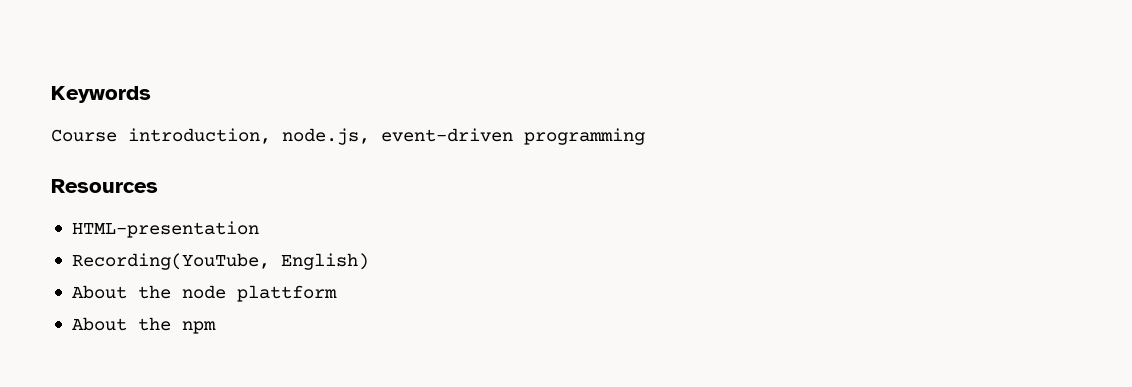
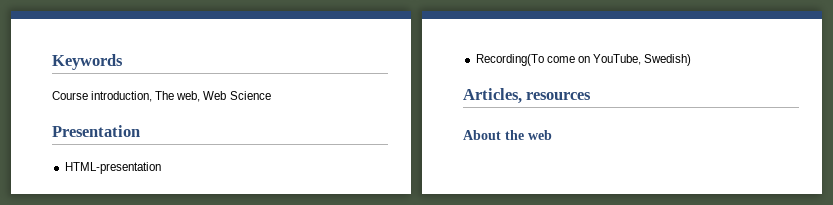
[282,128,645,145] [51,179,158,193] [71,221,259,238] [71,253,369,270] [71,285,337,302] [71,317,216,334] node.js, event-driven programming // Resources // HTML-presentation // Recording(YouTube, English) // About the node plattform // About the npm -> [155,91,271,102] [52,125,140,137] [64,162,161,174] [475,54,692,66] [463,88,592,104] [463,130,552,140] The web, Web Science // Presentation // HTML-presentation // Recording(To come on YouTube, Swedish) // Articles, resources // About the web

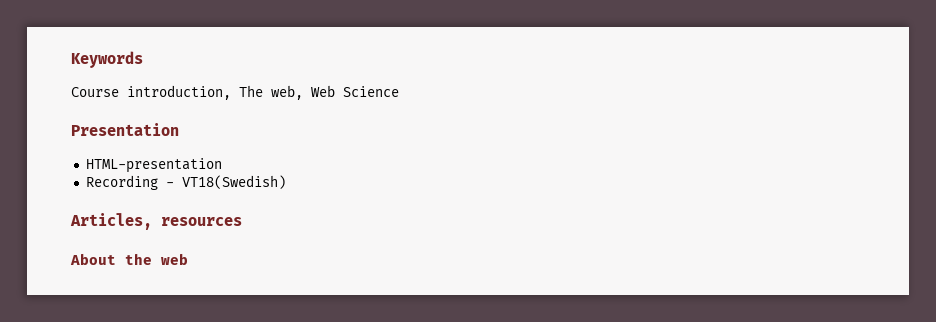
[475,54,692,66] Recording(To come on YouTube, Swedish) -> [85,175,286,190] Recording - VT18(Swedish)

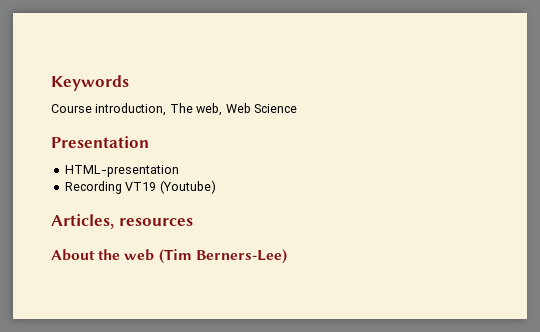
[165,175,286,189] - VT18(Swedish) -> [125,180,216,194] VT19 (Youtube)
(188, 259) none -> [158,249,287,264] (Tim Berners-Lee)

